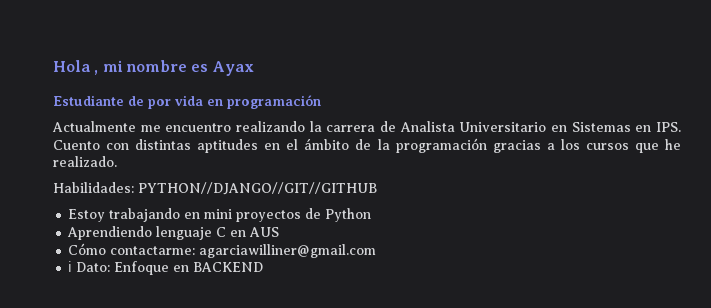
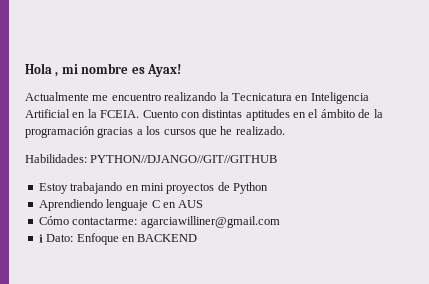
[212,61,254,76] [53,95,321,109] Ayax // Estudiante de por vida en programación -> [146,64,181,77] Ayax!
[326,121,681,132] carrera de Analista Universitario en Sistemas en IPS. -> [231,92,369,104] [25,109,140,118] Tecnicatura en Inteligencia Artificial en la FCEIA.

